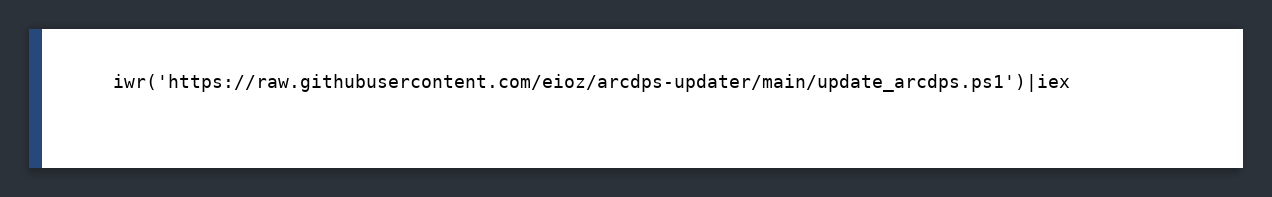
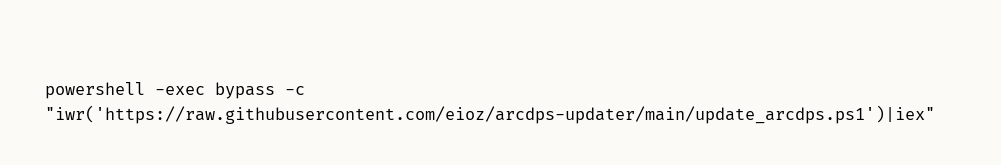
[113,74,1070,92] iwr('https://raw.githubusercontent.com/eioz/arcdps-updater/main/update_arcdps.ps1')|iex -> [45,82,305,99] [45,105,935,124] powershell -exec bypass -c "iwr('https://raw.githubusercontent.com/eioz/arcdps-updater/main/update_arcdps.ps1')|iex"

